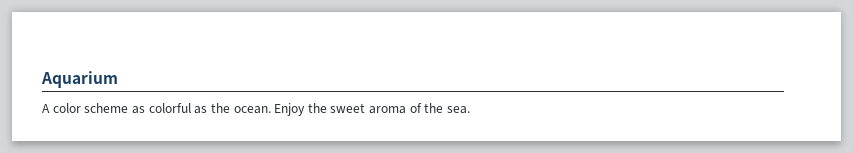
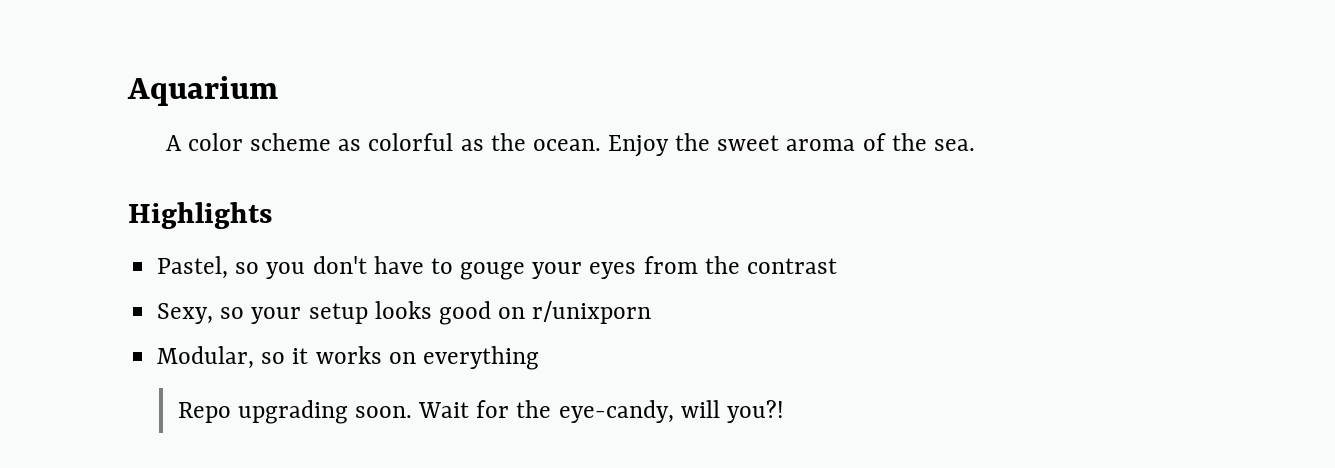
(471, 110) none -> [128,202,272,229] [157,256,837,280] [157,301,652,325] [157,346,539,370] [177,400,784,424] // Highlights // Pastel, so you don't have to gouge your eyes from the contrast // Sexy, so your setup looks good on r/unixporn // Modular, so it works on everything // Repo upgrading soon. Wait for the eye-candy, will you?!

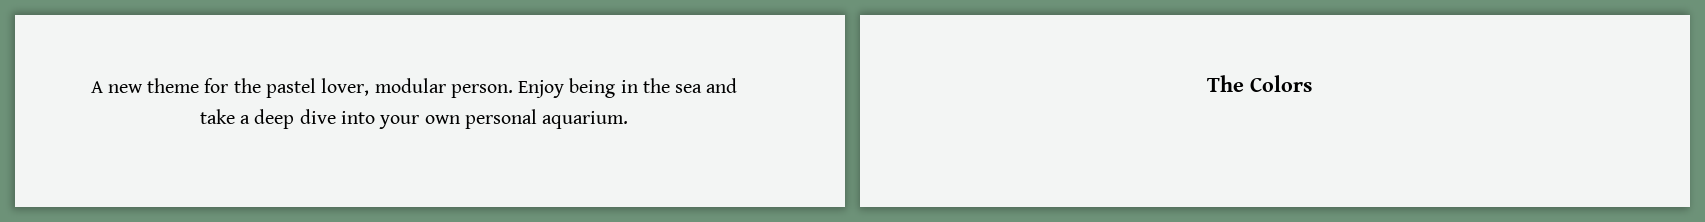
[127,76,278,106] [165,133,975,157] [128,202,272,229] [157,256,837,280] [157,301,652,325] [157,346,539,370] [177,400,784,424] Aquarium // A color scheme as colorful as the ocean. Enjoy the sweet aroma of the sea. // Highlights // Pastel, so you don't have to gouge your eyes from the contrast // Sexy, so your setup looks good on r/unixporn // Modular, so it works on everything // Repo upgrading soon. Wait for the eye-candy, will you?! -> [90,78,738,98] [199,109,629,129] [1206,75,1312,92] A new theme for the pastel lover, modular person. Enjoy being in the sea and take a deep dive into your own personal aquarium. // The Colors

